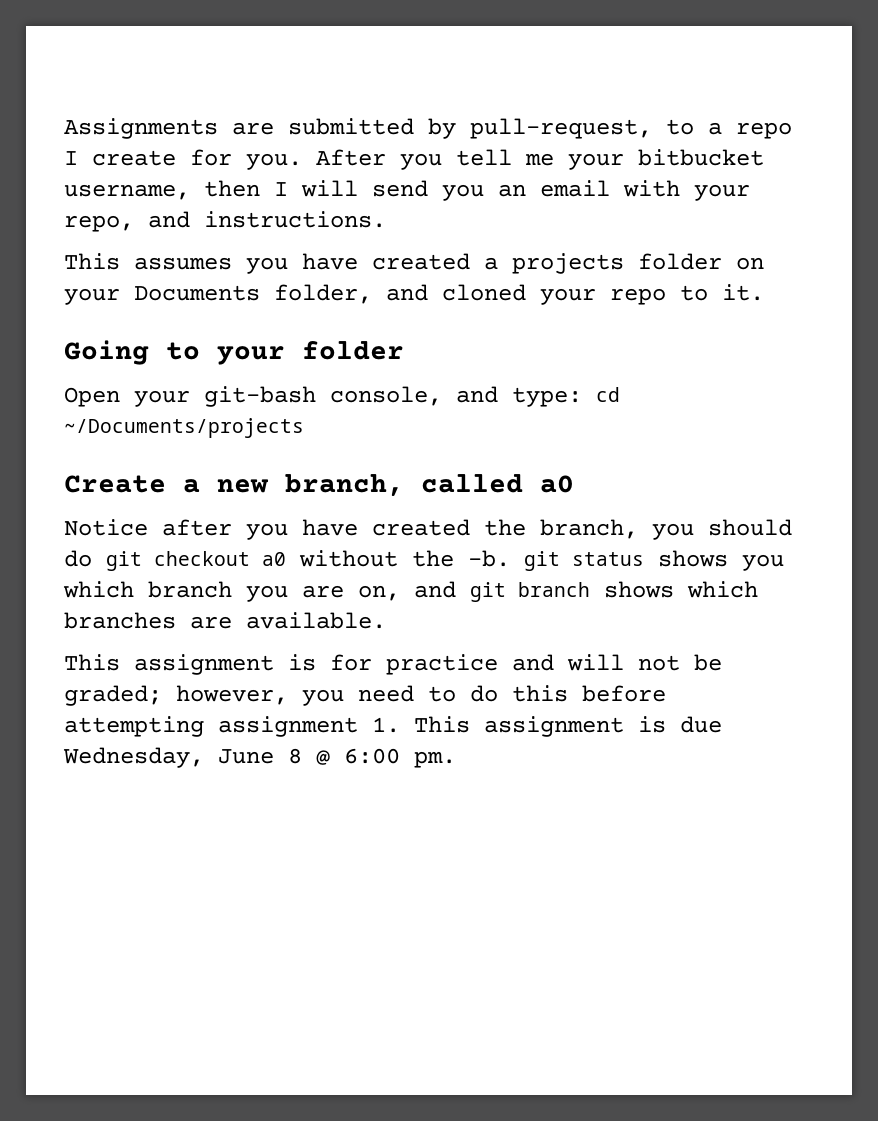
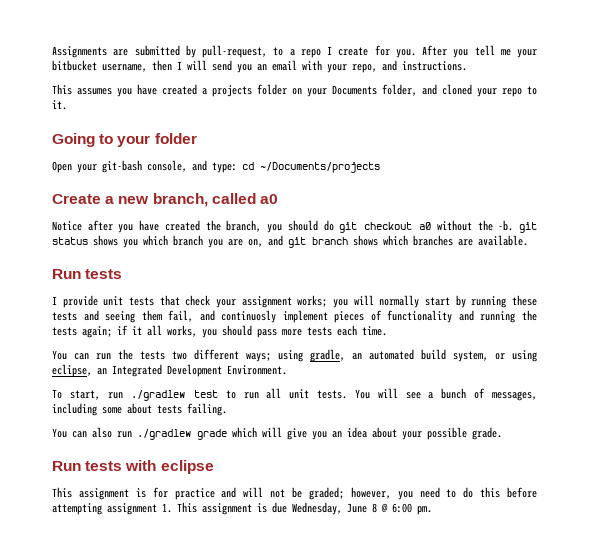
(386, 620) none -> [52,269,123,279] [52,295,538,308] [52,310,537,323] [52,325,387,338] [52,349,537,362] [52,364,287,377] [52,388,537,401] [52,403,227,416] [52,427,502,440] [52,460,214,474] // Run tests // I provide unit tests that check your assignment works; you will normally start by running these tests and seeing them fail, and continuosly implement pieces of functionality and running the tests again; if it all works, you should pass more tests each time. // You can run the tests two different ways; using gradle, an automated build system, or using eclipse, an Integrated Development Environment. // To start, run ./gradlew test to run all unit tests. You will see a bunch of messages, including some about tests failing. // You can also run ./gradlew grade which will give you an idea about your possible grade. // Run tests with eclipse

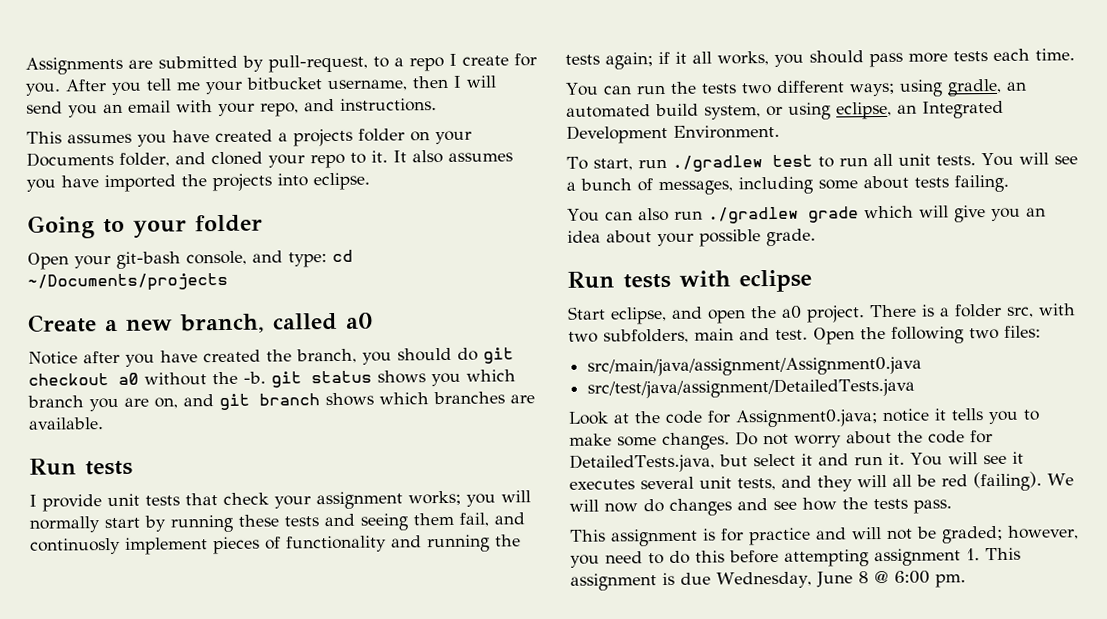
(67, 105) none -> [393,150,513,164] [26,172,370,193] It also assumes you have imported the projects into eclipse.
(214, 467) none -> [567,303,1076,325] [568,325,1041,345] [587,356,923,377] [587,377,916,399] [568,408,1040,428] [569,430,993,451] [569,451,1024,473] [569,471,1074,492] [569,497,952,516] // Start eclipse, and open the a0 project. There is a folder src, with two subfolders, main and test. Open the following two files: // src/main/java/assignment/Assignment0.java // src/test/java/assignment/DetailedTests.java // Look at the code for Assignment0.java; notice it tells you to make some changes. Do not worry about the code for DetailedTests.java, but select it and run it. You will see it executes several unit tests, and they will all be red (failing). We will now do changes and see how the tests pass.

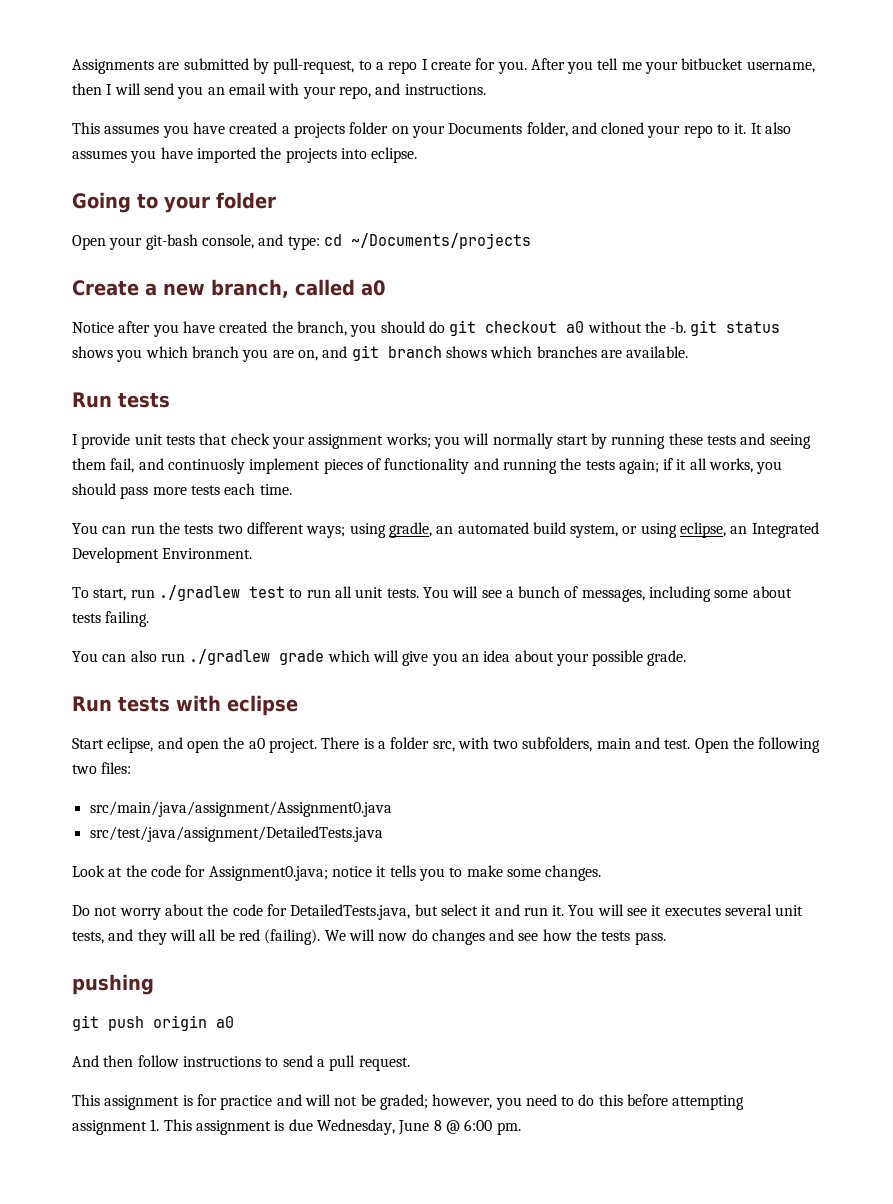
(730, 441) none -> (602, 873) //
(952, 506) none -> [72,974,154,995] [72,1015,234,1031] [72,1055,410,1071] // pushing // git push origin a0 // And then follow instructions to send a pull request.

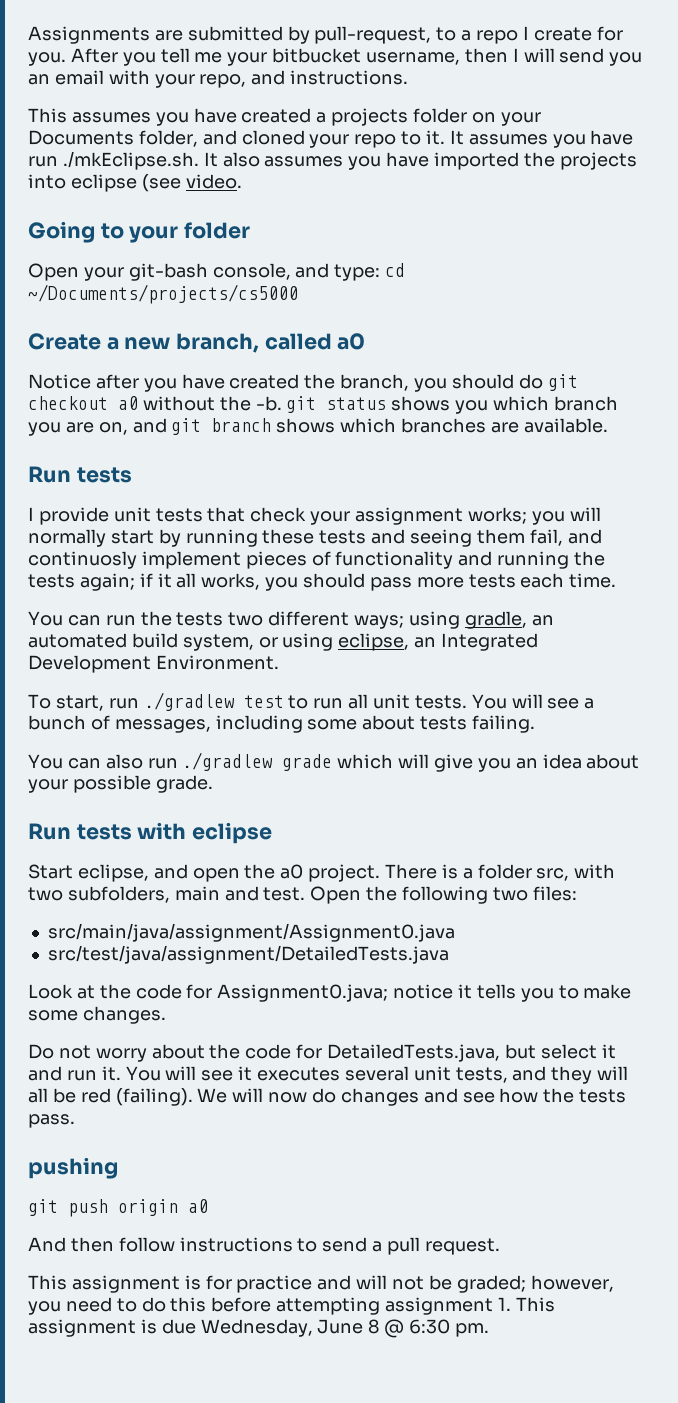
(762, 128) none -> [468,130,634,148] [28,151,218,170] assumes you have run ./mkEclipse.sh. It
[371,147,418,163] eclipse. -> [70,174,242,192] eclipse (see video.
[350,233,531,249] ~/Documents/projects -> [28,284,298,304] ~/Documents/projects/cs5000
[464,1119,493,1131] 6:00 -> [409,1319,451,1334] 6:30

